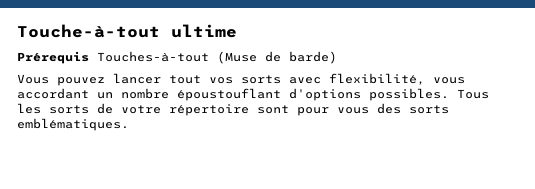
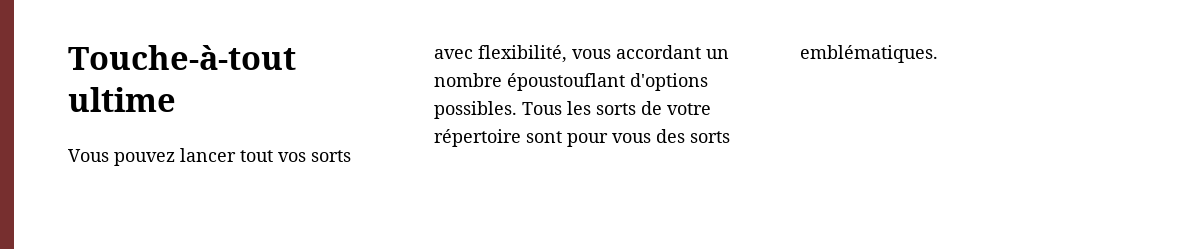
[17,51,337,64] // Prérequis Touches-à-tout (Muse de barde) -> (176, 99) none

